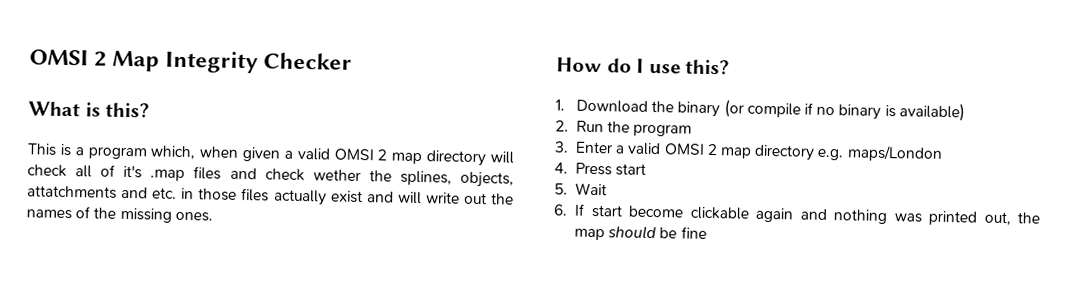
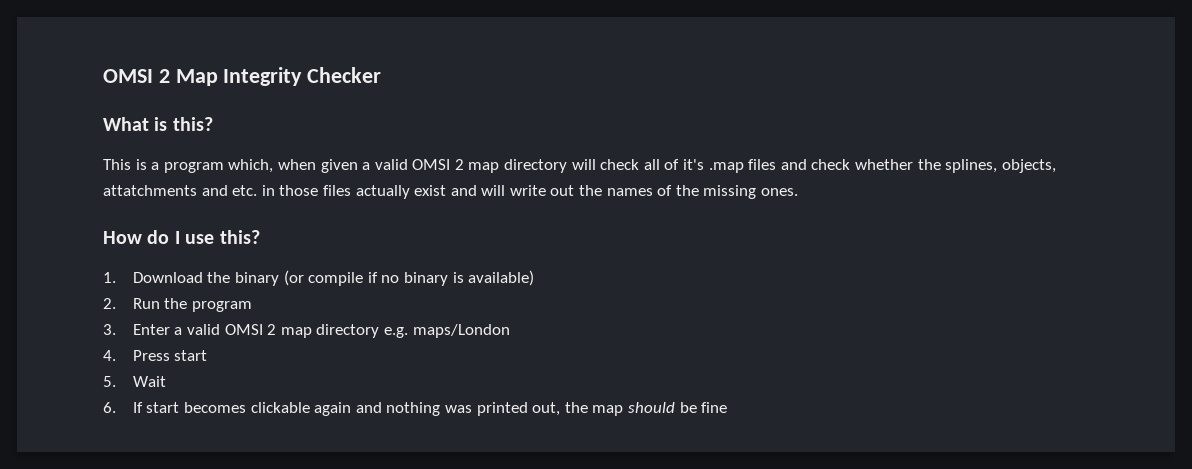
[312,169,361,182] wether -> [854,159,913,170] whether
[628,205,685,218] become -> [184,402,247,413] becomes

